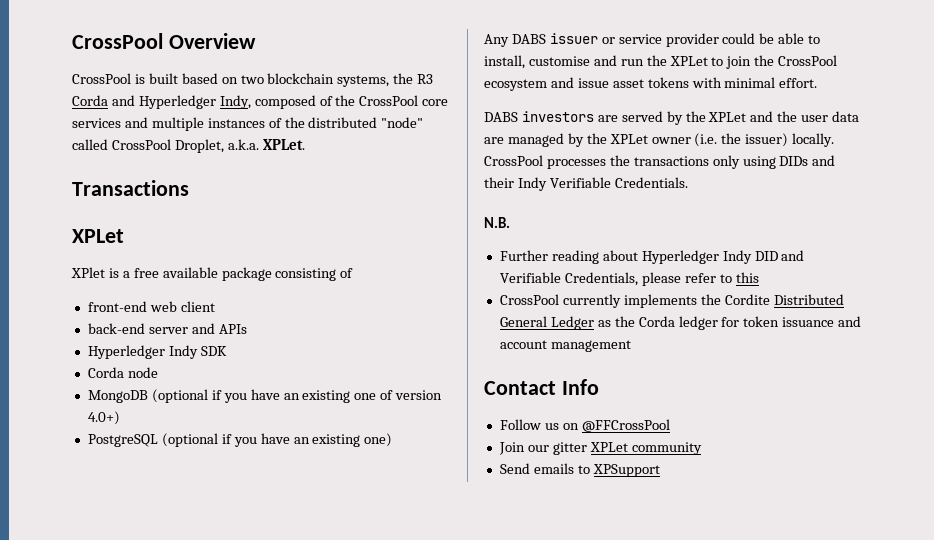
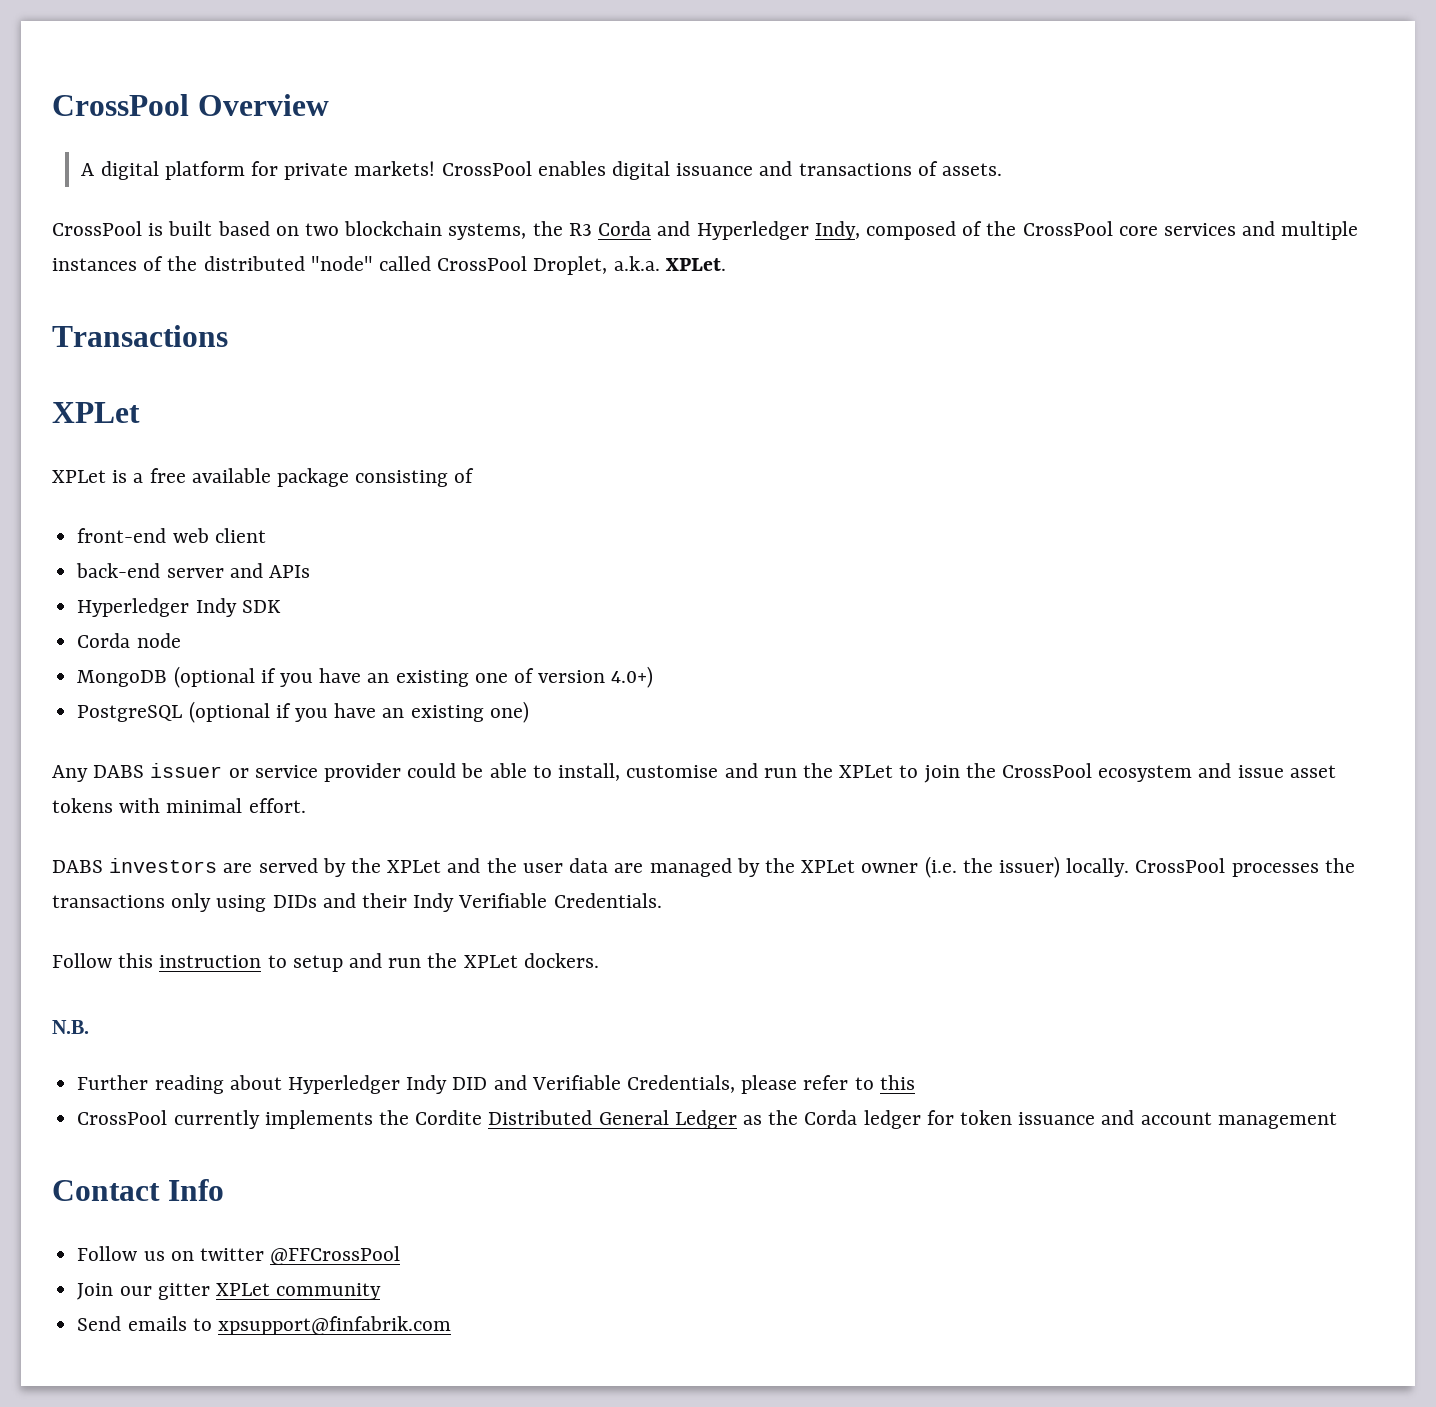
(256, 41) none -> [81,161,1003,180] // A digital platform for private markets! CrossPool enables digital issuance and transactions of assets.
[71,267,105,278] XPlet -> [52,470,106,483] XPLet
(688, 182) none -> [52,953,599,972] // Follow this instruction to setup and run the XPLet dockers.
(579, 426) none -> [199,1248,264,1261] twitter
[592,464,660,477] XPSupport -> [217,1316,451,1335] xpsupport@finfabrik.com

